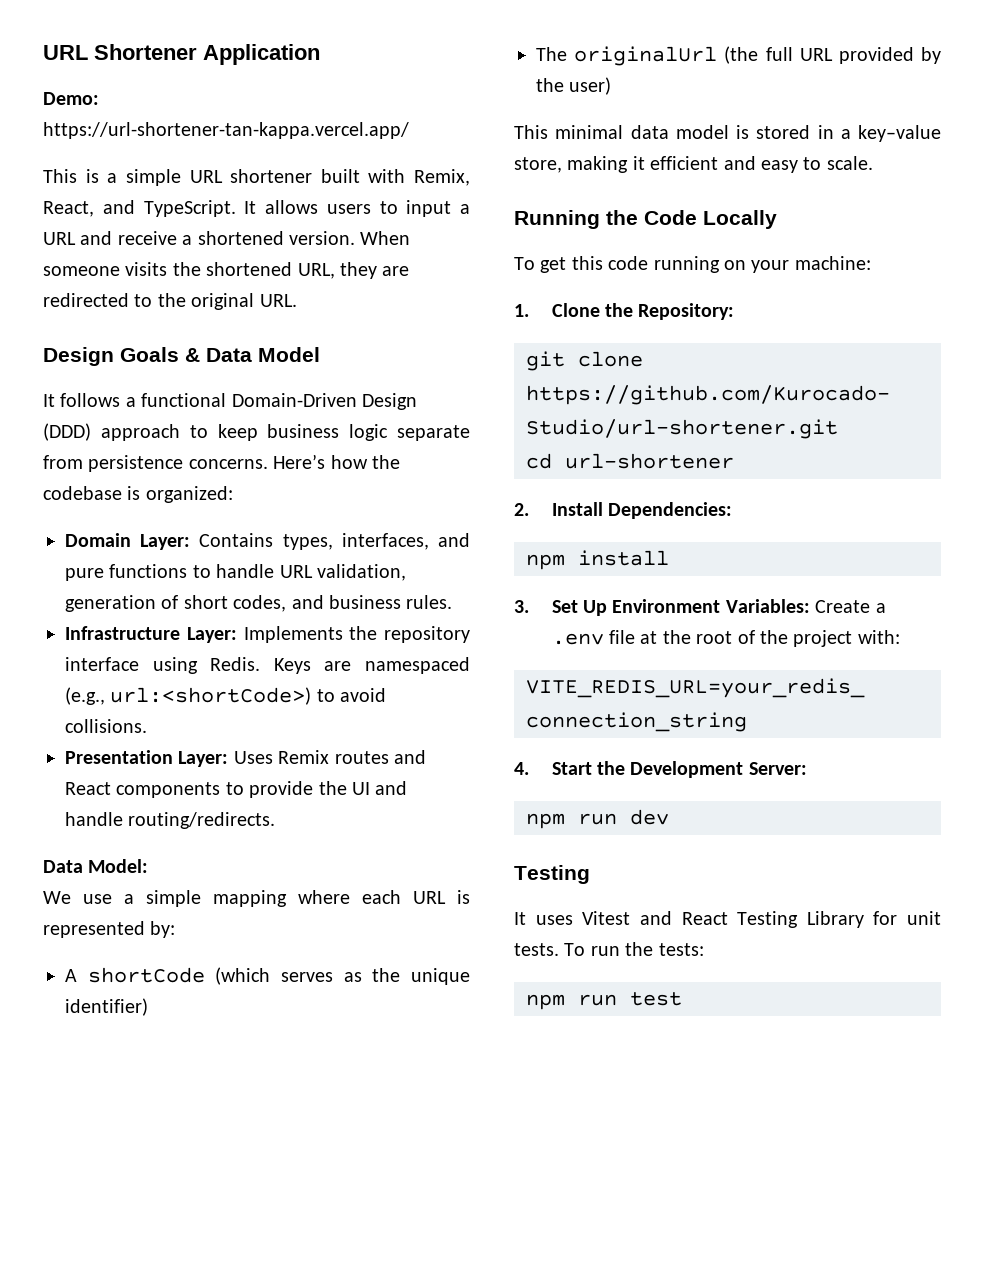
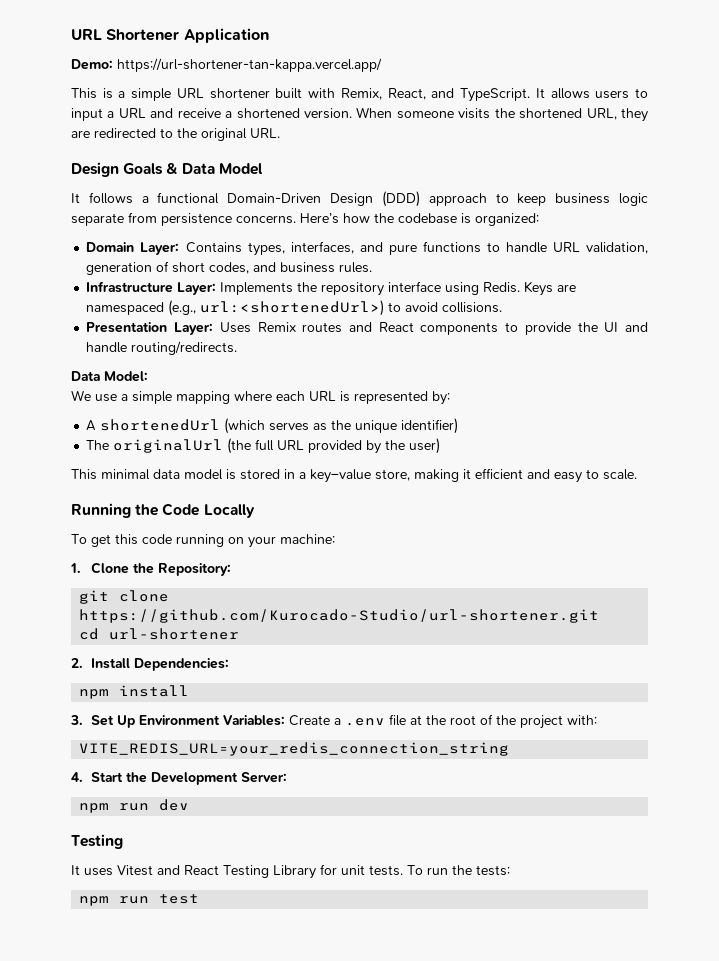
[110,687,312,705] url:<shortCode>) -> [200,300,385,316] url:<shortenedUrl>)
[87,967,205,983] shortCode -> [100,419,221,431] shortenedUrl

